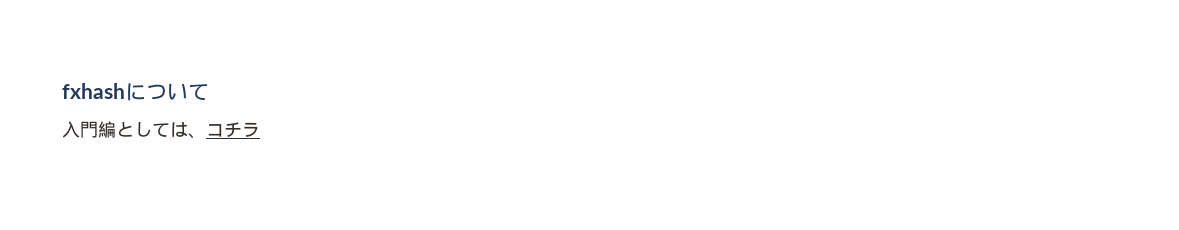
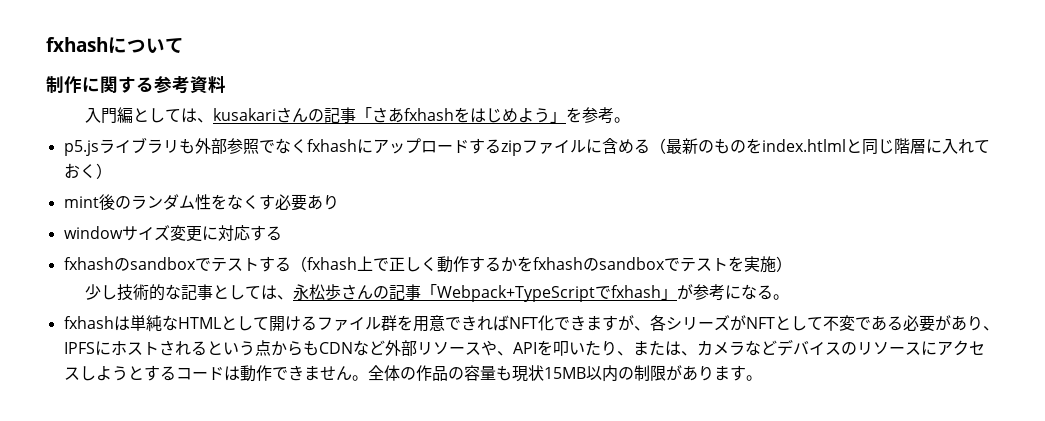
(209, 92) none -> [46,76,226,94] // 制作に関する参考資料
[206,122,260,138] コチラ -> [212,107,630,124] [63,137,990,156] [63,163,112,179] [63,194,339,211] [63,225,282,242] [63,256,792,273] [84,284,789,302] [63,315,999,332] [63,339,985,356] [63,365,762,382] kusakariさんの記事「さあfxhashをはじめよう」を参考。 // p5.jsライブラリも外部参照でなくfxhashにアップロードするzipファイルに含める（最新のものをindex.htlmlと同じ階層に入れておく） // mint後のランダム性をなくす必要あり // windowサイズ変更に対応する // fxhashのsandboxでテストする（fxhash上で正しく動作するかをfxhashのsandboxでテストを実施） // 少し技術的な記事としては、永松歩さんの記事「Webpack+TypeScriptでfxhash」が参考になる。 // fxhashは単純なHTMLとして開けるファイル群を用意できればNFT化できますが、各シリーズがNFTとして不変である必要があり、IPFSにホストされるという点からもCDNなど外部リソースや、APIを叩いたり、または、カメラなどデバイスのリソースにアクセスしようとするコードは動作できません。全体の作品の容量も現状15MB以内の制限があります。

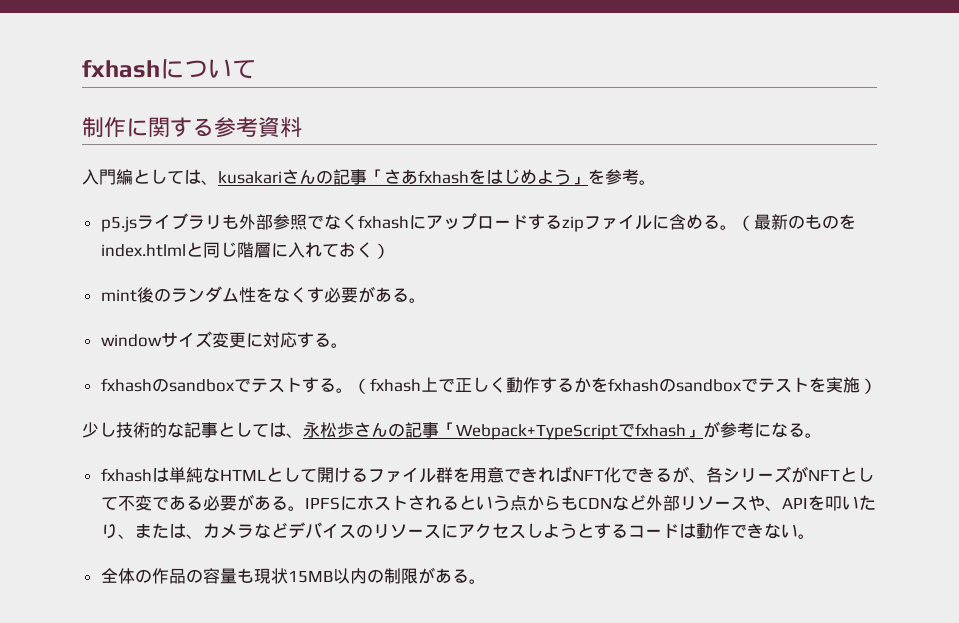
(650, 146) none -> [719,225,737,230] 。
[306,194,339,210] あり -> [357,286,426,303] がある。
(282, 233) none -> [330,343,348,348] 。
(291, 264) none -> [335,388,353,393] 。
[585,315,618,331] ます -> [654,468,672,482] る
[966,316,999,331] り、 -> [270,496,305,511] る。
[303,366,368,381] ません。 -> [763,523,815,539] ない。 //
[697,365,746,381] ります -> [451,569,469,583] る

